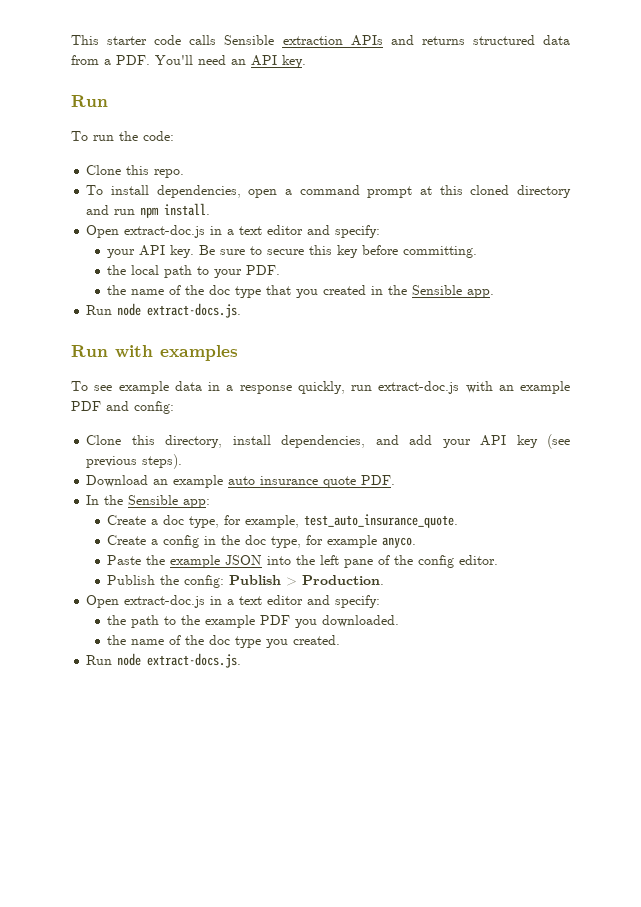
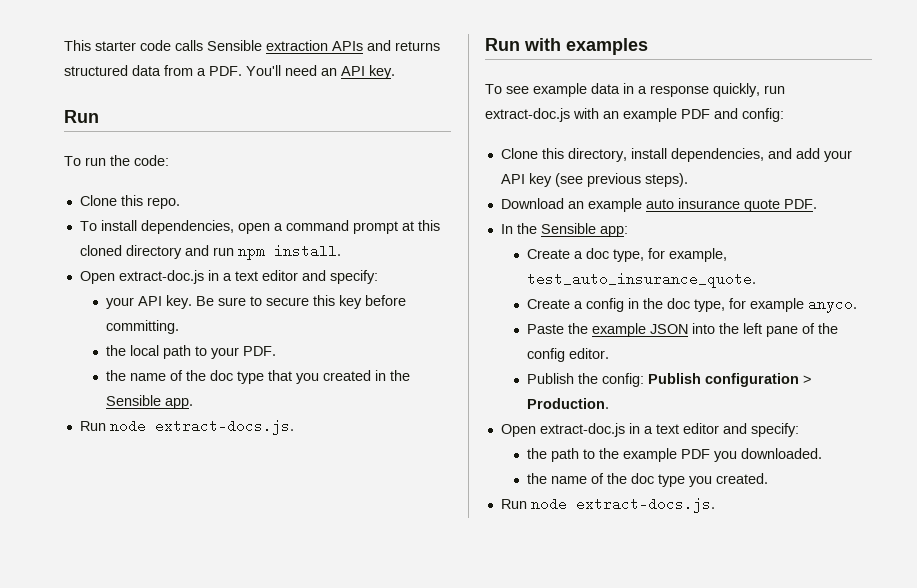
(282, 580) none -> [705,373,800,387] configuration

